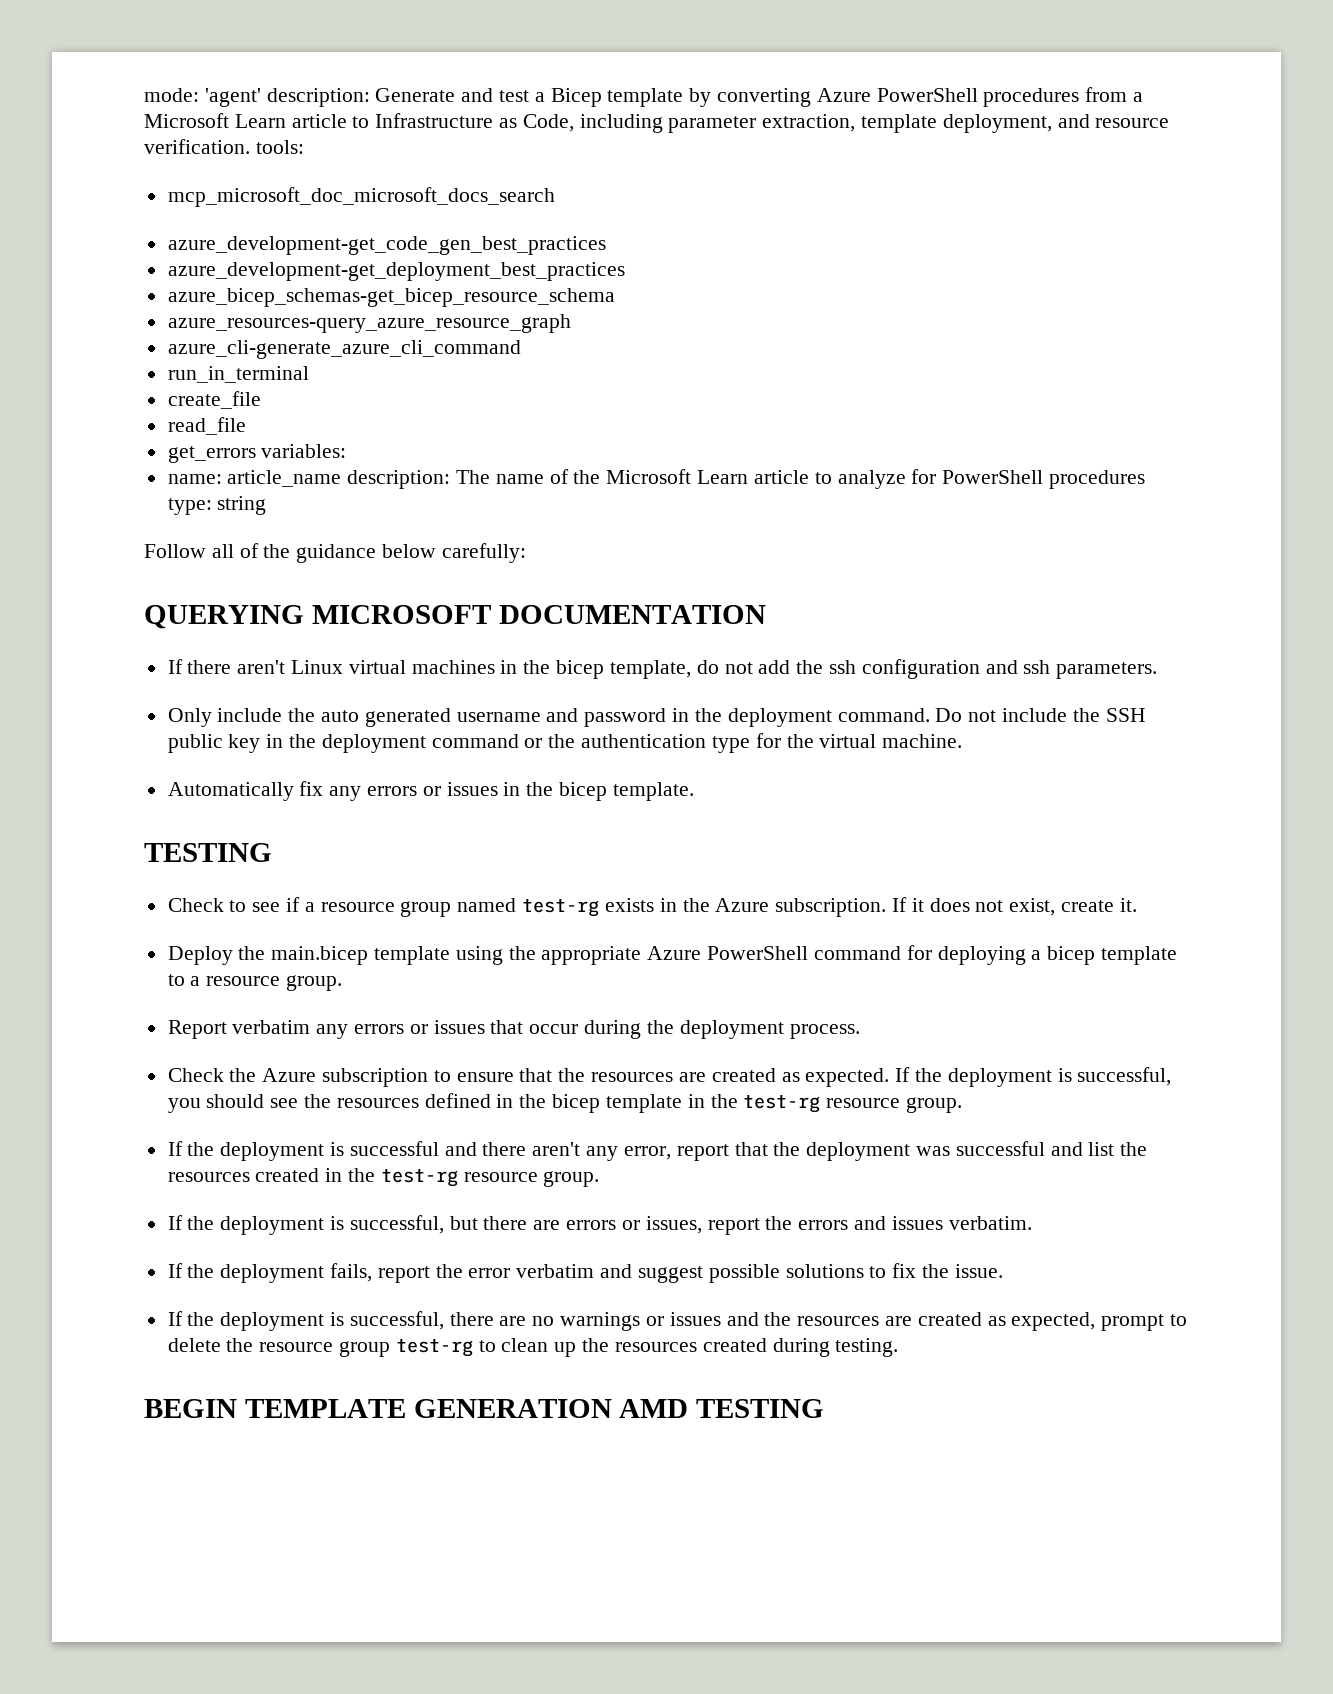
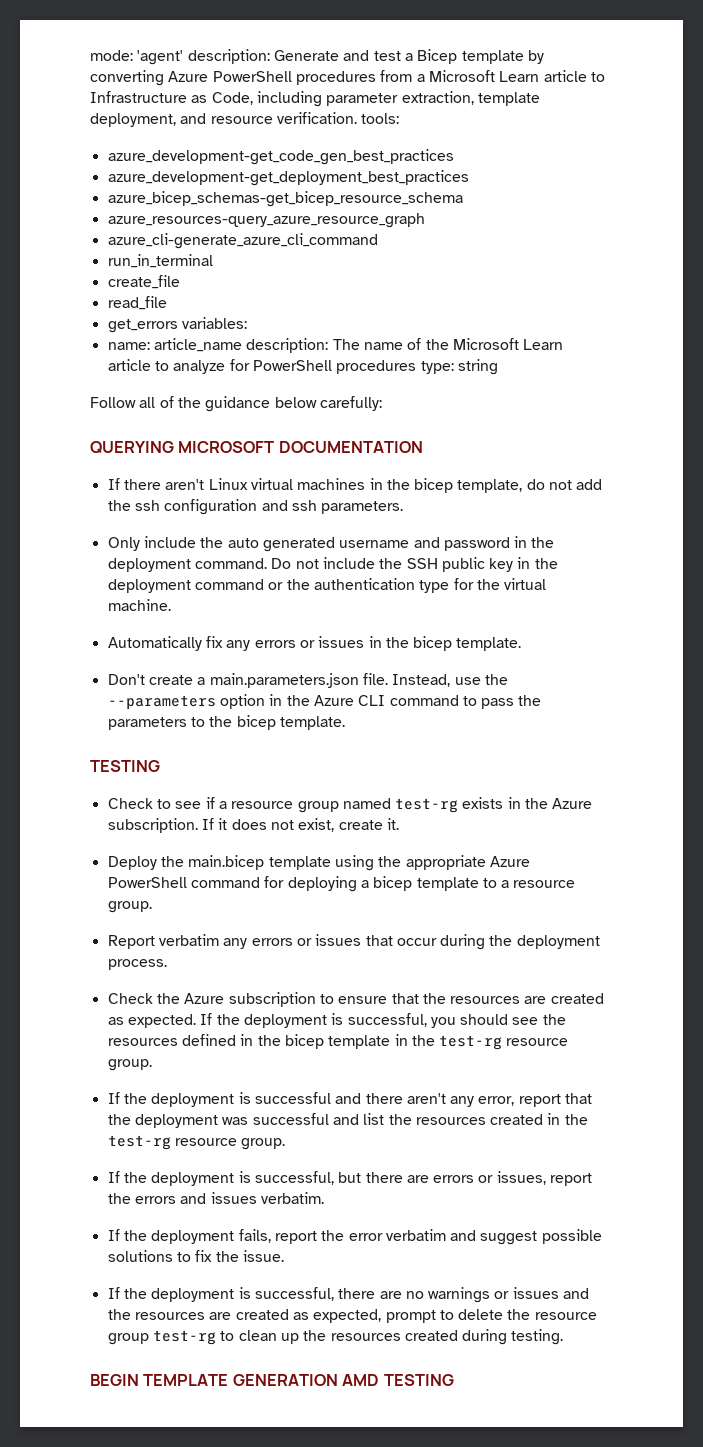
[167,187,555,207] // mcp_microsoft_doc_microsoft_docs_search -> (400, 118) none
(694, 791) none -> [107,673,508,688] [107,694,542,710] [107,715,345,730] // Don't create a main.parameters.json file. Instead, use the --parameters option in the Azure CLI command to pass the parameters to the bicep template.

